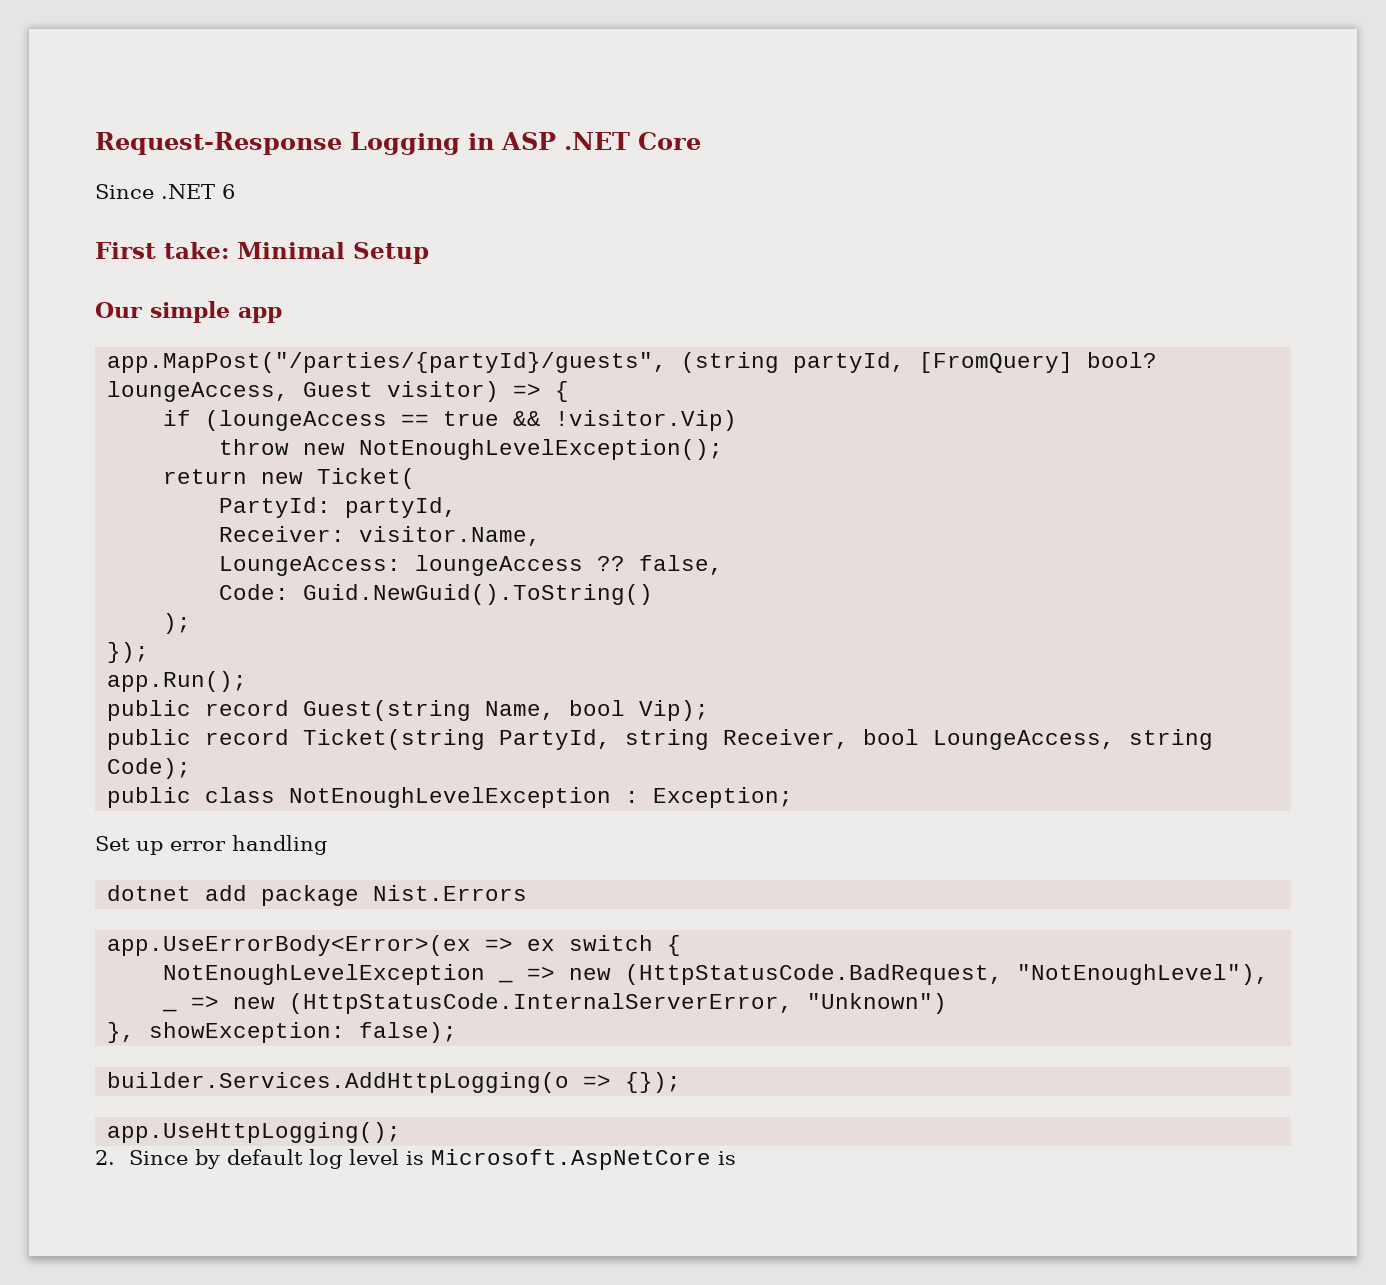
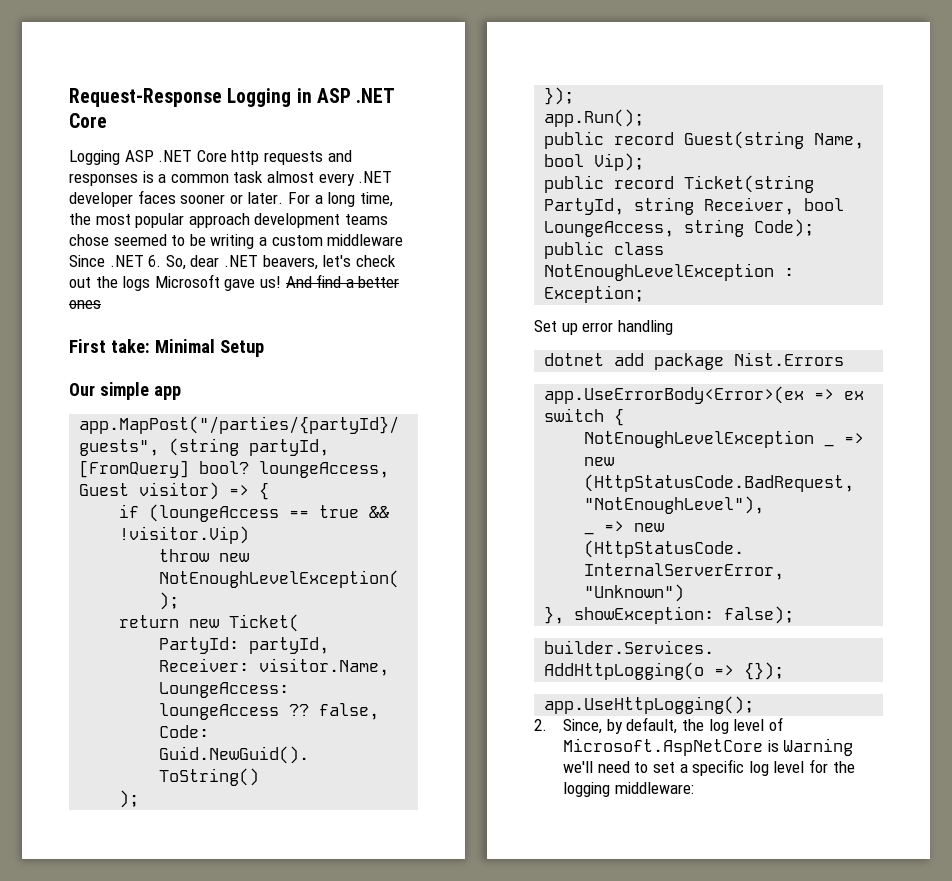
[95,184,235,199] Since .NET 6 -> [69,150,352,165] [69,171,393,186] [69,190,393,207] [69,213,388,228] [69,234,404,249] [69,255,396,270] [69,274,400,291] [69,300,101,309] Logging ASP .NET Core http requests and responses is a common task almost every .NET developer faces sooner or later. For a long time, the most popular approach development teams chose seemed to be writing a custom middleware Since .NET 6. So, dear .NET beavers, let's check out the logs Microsoft gave us! And find a better ones
[129,1149,425,1169] Since by default log level is -> [563,717,783,734] Since, by default, the log level of
(737, 1158) none -> [783,738,854,756] [563,759,855,776] [563,782,694,797] Warning we'll need to set a specific log level for the logging middleware:

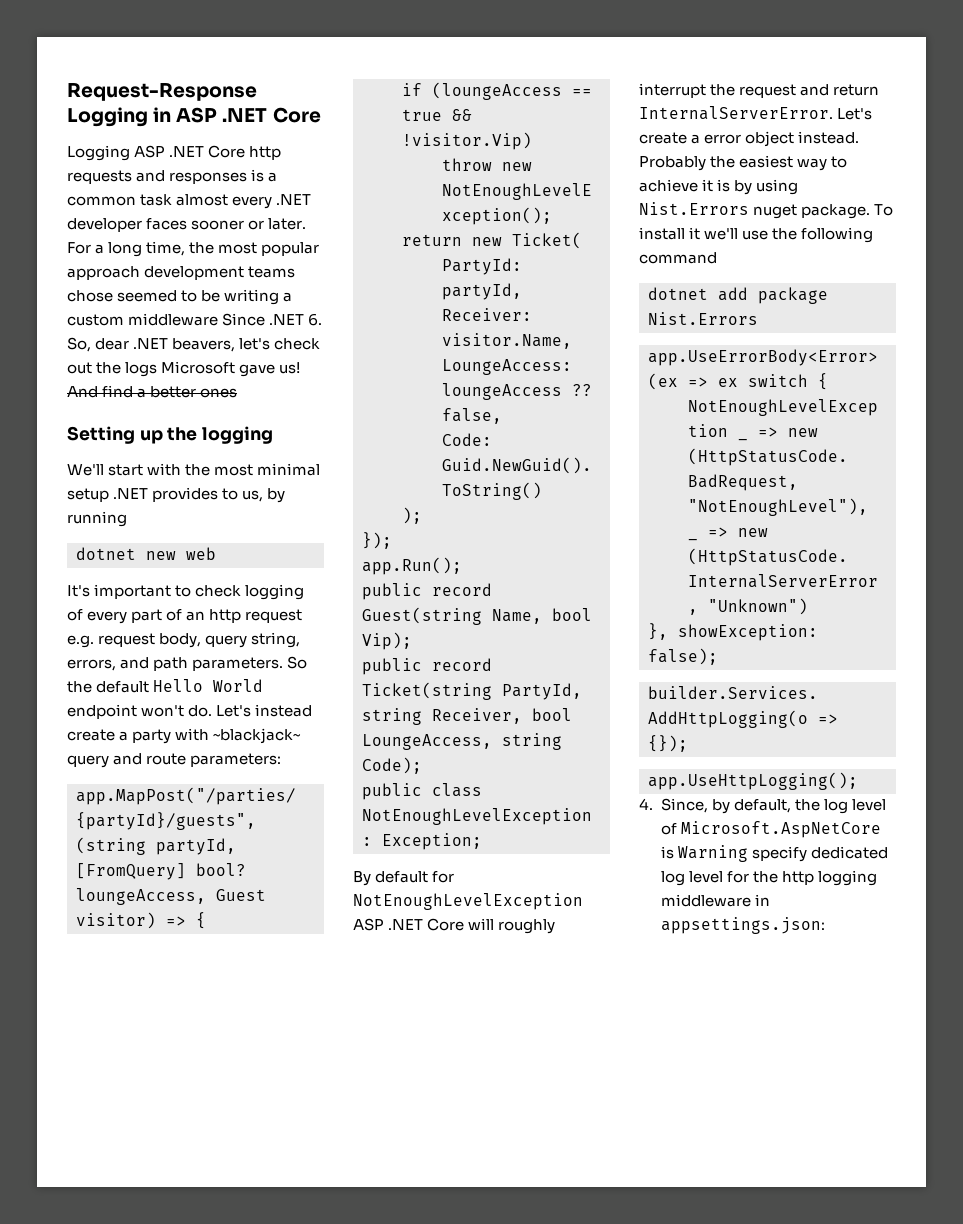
[69,339,264,357] [69,382,181,400] First take: Minimal Setup // Our simple app -> [67,426,274,444] [67,463,321,476] [67,487,286,503] [67,511,127,527] [76,547,216,560] [67,584,305,600] [67,609,303,624] [67,632,301,648] [67,656,308,671] [67,679,264,693] [67,704,313,719] [67,728,302,744] [67,753,282,768] Setting up the logging // We'll start with the most minimal setup .NET provides to us, by running // dotnet new web // It's important to check logging of every part of an http request e.g. request body, query string, errors, and path parameters. So the default Hello World endpoint won't do. Let's instead create a party with ~blackjack~ query and route parameters:
[534,320,673,335] Set up error handling -> [353,871,455,886] [353,893,583,910] [353,918,556,934] [639,83,880,98] [639,106,873,120] [639,131,860,147] [639,155,848,171] [639,179,799,195] [639,202,894,219] [639,227,874,243] [639,252,717,264] By default for NotEnoughLevelException ASP .NET Core will roughly interrupt the request and return InternalServerError. Let's create a error object instead. Probably the easiest way to achieve it is by using Nist.Errors nuget package. To install it we'll use the following command
[534,719,547,731] 2. -> [639,798,653,810] 4.
[563,759,855,776] [563,782,694,797] we'll need to set a specific log level for the logging middleware: -> [751,846,888,862] [660,870,877,886] [660,894,770,907] [660,917,825,934] specify dedicated log level for the http logging middleware in appsettings.json:

